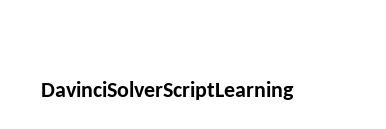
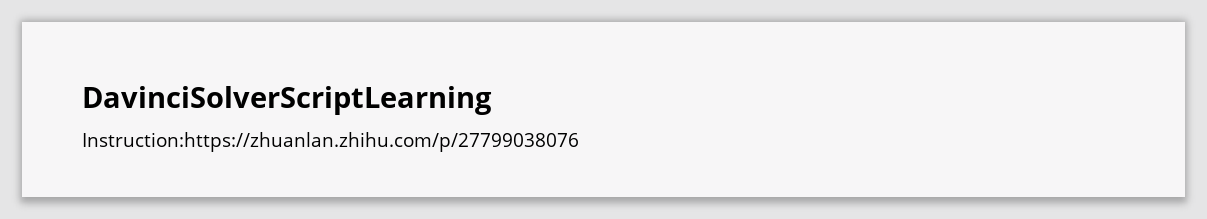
(294, 90) none -> [82,132,579,152] // Instruction:https://zhuanlan.zhihu.com/p/27799038076

